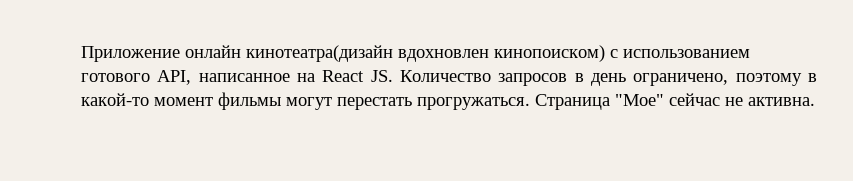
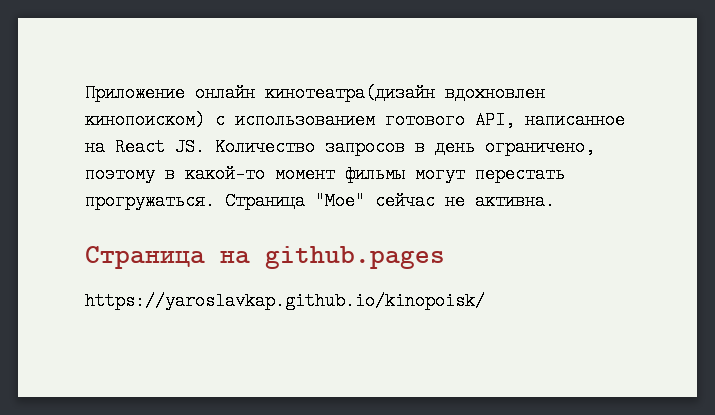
(815, 101) none -> [85,246,445,269] [85,292,485,310] // Страница на github.pages // https://yaroslavkap.github.io/kinopoisk/

